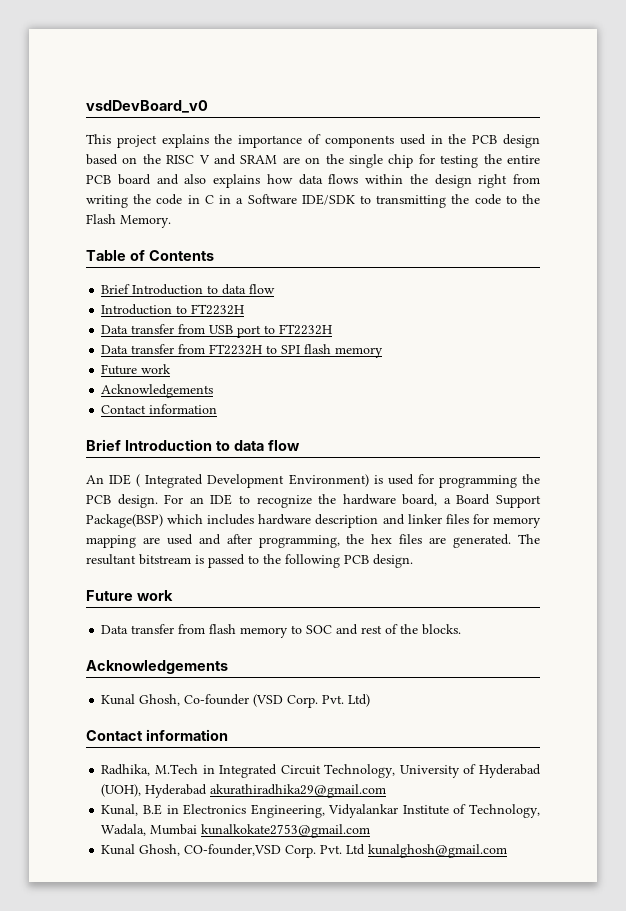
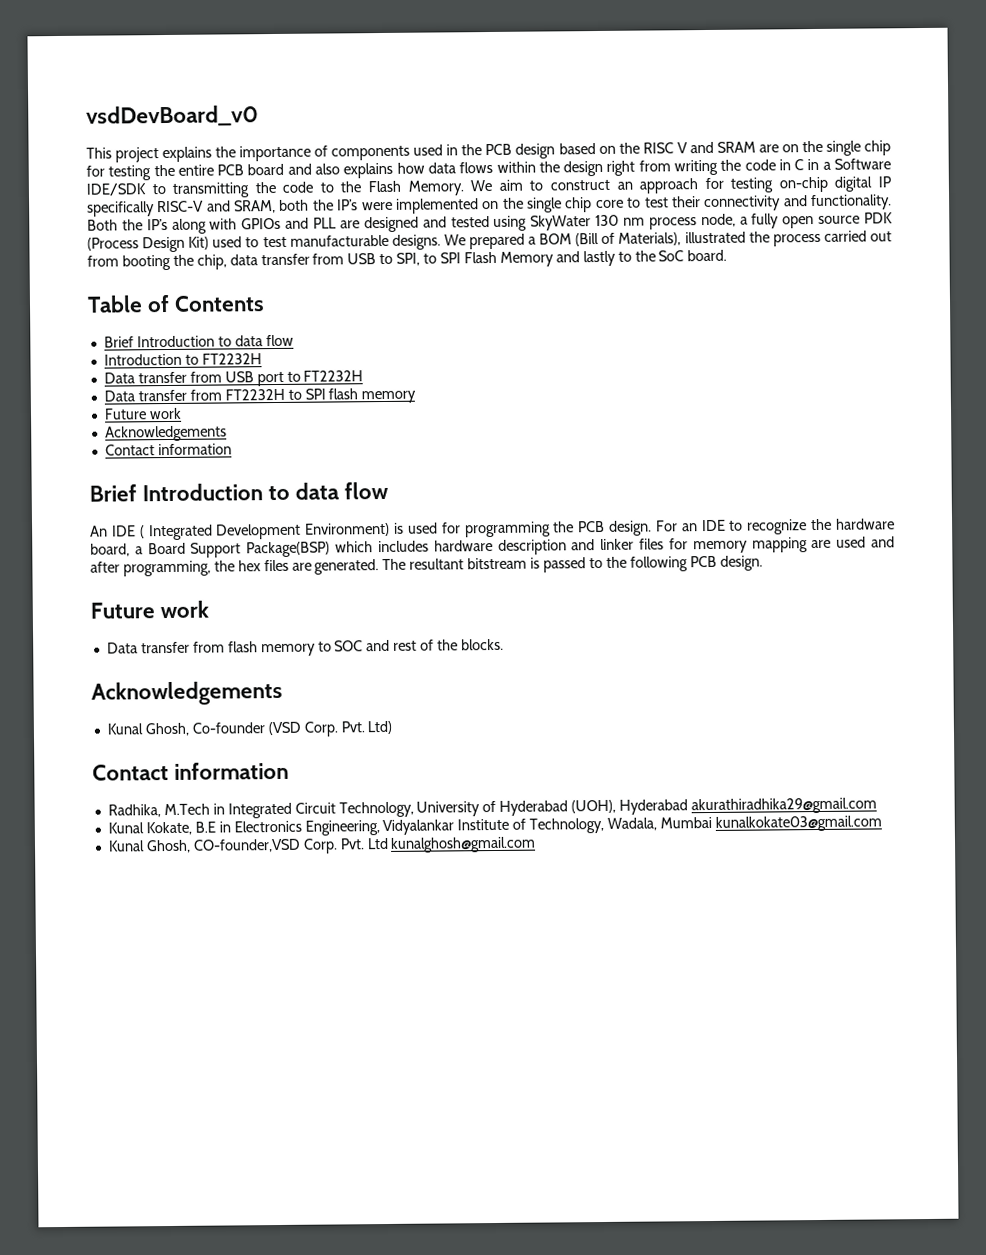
(171, 221) none -> [470,176,891,194] [87,194,892,217] [87,212,894,234] [87,230,892,253] [87,249,728,271] We aim to construct an approach for testing on-chip digital IP specifically RISC-V and SRAM, both the IP’s were implemented on the single chip core to test their connectivity and functionality. Both the IP’s along with GPIOs and PLL are designed and tested using SkyWater 130 nm process node, a fully open source PDK (Process Design Kit) used to test manufacturable designs. We prepared a BOM (Bill of Materials), illustrated the process carried out from booting the chip, data transfer from USB to SPI, to SPI Flash Memory and lastly to the SoC board.
[101,804,139,816] Kunal, -> [107,821,192,836] Kunal Kokate,
[201,824,371,838] kunalkokate2753@gmail.com -> [714,815,882,832] kunalkokate03@gmail.com

